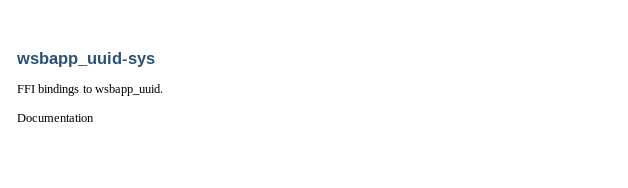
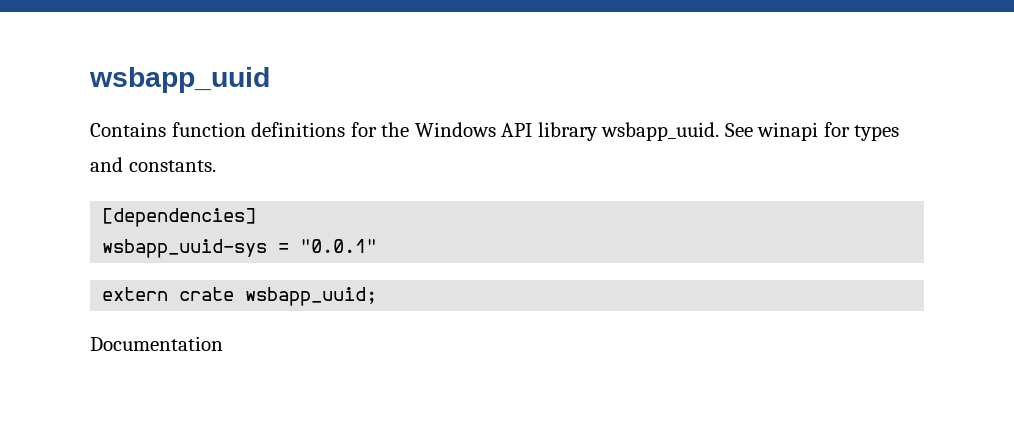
[16,52,155,67] [17,84,164,96] wsbapp_uuid-sys // FFI bindings to wsbapp_uuid. -> [89,67,270,93] [90,122,900,141] [90,157,216,172] [102,208,257,227] [102,239,378,258] [102,287,378,306] wsbapp_uuid // Contains function definitions for the Windows API library wsbapp_uuid. See winapi for types and constants. // [dependencies] // wsbapp_uuid-sys = "0.0.1" // extern crate wsbapp_uuid;

